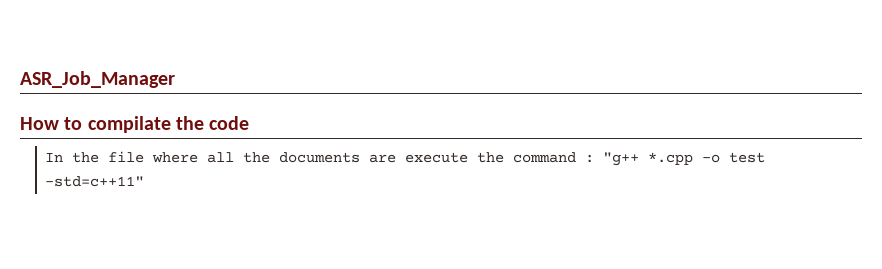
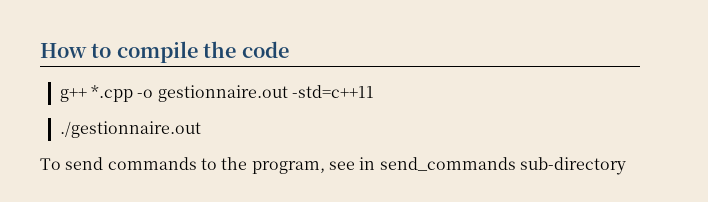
[20,71,175,88] ASR_Job_Manager // -> (40, 50) none
[87,116,171,133] compilate -> [116,41,198,63] compile
[45,151,766,166] [45,176,145,187] In the file where all the documents are execute the command : "g++ *.cpp -o test -std=c++11" -> [59,85,374,102] [59,121,201,138] [40,157,626,175] g++ *.cpp -o gestionnaire.out -std=c++11 // ./gestionnaire.out // To send commands to the program, see in send_commands sub-directory

